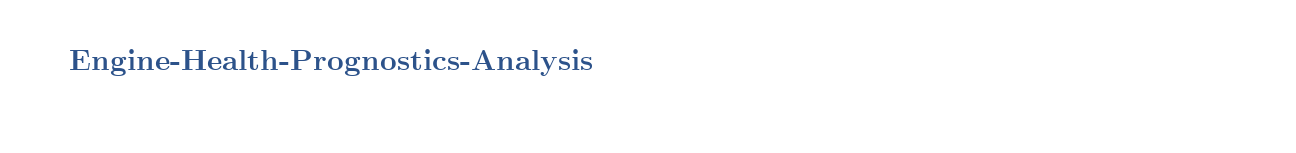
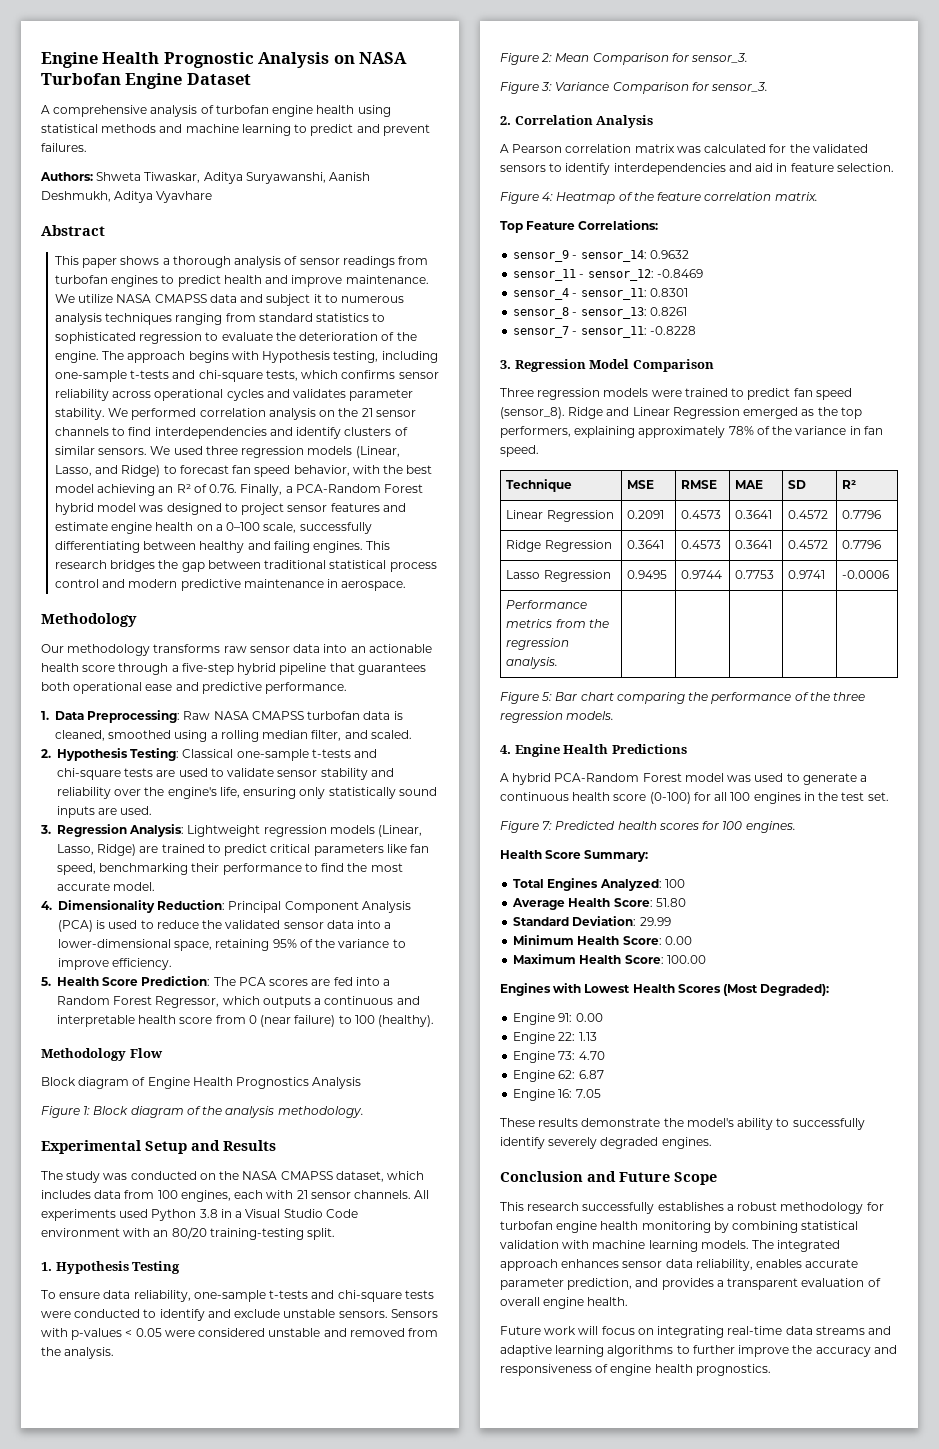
[69,49,593,76] Engine-Health-Prognostics-Analysis -> [41,52,408,68] [41,73,251,89] [41,105,391,117] [41,124,430,136] [41,143,87,152] [40,172,371,184] [41,191,213,203] [41,225,105,236] [54,256,429,268] [54,275,429,287] [54,294,405,306] [54,313,386,325] [54,332,417,344] [54,351,438,363] [54,370,439,382] [54,389,414,401] [54,408,416,420] [54,427,408,439] [54,446,400,458] [54,465,433,477] [54,484,424,496] [54,503,406,515] [54,522,372,534] [54,541,391,553] [54,560,437,572] [54,579,407,591] [41,613,137,627] [41,644,432,656] [41,663,426,675] [41,682,348,694] [41,710,403,723] [55,730,412,742] [41,748,378,761] [57,768,394,780] [57,787,437,799] [57,806,153,818] [40,824,423,837] [57,844,430,856] [57,863,403,875] [57,882,156,891] [41,900,411,913] [58,920,392,932] [58,939,406,951] [58,958,173,970] [41,976,391,986] [57,996,420,1008] [57,1015,435,1027] [41,1048,163,1061] [41,1077,362,1089] [41,1106,364,1118] [41,1140,276,1154] [41,1171,425,1183] [41,1190,430,1202] [41,1209,358,1221] [41,1227,336,1240] [41,1261,181,1274] [41,1290,434,1302] [41,1309,438,1321] [41,1328,439,1340] [41,1347,115,1359] [500,53,749,65] [500,82,769,94] [500,115,654,128] [500,144,868,153] [500,163,894,175] [500,192,818,204] [500,220,659,233] [513,250,689,262] [513,269,703,281] [513,288,688,300] [513,307,687,319] [513,326,696,338] [500,359,714,372] [500,388,852,400] [500,407,862,419] [500,426,883,438] [500,445,539,457] [506,479,573,492] [627,480,655,489] [681,480,718,489] [735,480,764,489] [788,480,807,489] [842,480,857,489] [506,510,614,522] [627,510,665,519] [681,510,722,519] [735,510,773,519] [788,510,829,519] [842,510,882,519] [506,540,612,552] [627,540,665,549] [681,540,722,549] [735,540,773,549] [788,540,829,549] [842,540,882,549] [506,570,611,582] [627,570,668,579] [681,570,723,579] [735,570,775,579] [788,570,826,579] [842,570,890,579] [506,600,588,609] [506,619,609,628] [506,638,570,650] [506,657,559,669] [500,692,866,704] [500,711,615,723] [500,744,687,757] [500,773,868,785] [500,792,889,804] [500,821,796,833] [500,850,649,862] [513,878,685,891] [512,898,686,910] [513,916,671,926] [513,935,692,945] [513,954,706,964] [500,983,830,996] [513,1013,603,1025] [513,1032,597,1044] [513,1051,605,1063] [513,1070,604,1082] [513,1089,601,1101] [500,1118,865,1130] [500,1137,712,1149] [500,1171,717,1185] [500,1202,884,1214] [500,1221,859,1233] [500,1240,841,1252] [500,1259,859,1271] [500,1278,881,1290] [500,1297,629,1309] [500,1326,892,1338] [500,1345,897,1357] [500,1364,771,1376] Engine Health Prognostic Analysis on NASA Turbofan Engine Dataset // A comprehensive analysis of turbofan engine health using statistical methods and machine learning to predict and prevent failures. // Authors: Shweta Tiwaskar, Aditya Suryawanshi, Aanish Deshmukh, Aditya Vyavhare // Abstract // This paper shows a thorough analysis of sensor readings from turbofan engines to predict health and improve maintenance. We utilize NASA CMAPSS data and subject it to numerous analysis techniques ranging from standard statistics to sophisticated regression to evaluate the deterioration of the engine. The approach begins with Hypothesis testing, including one-sample t-tests and chi-square tests, which confirms sensor reliability across operational cycles and validates parameter stability. We performed correlation analysis on the 21 sensor channels to find interdependencies and identify clusters of similar sensors. We used three regression models (Linear, Lasso, and Ridge) to forecast fan speed behavior, with the best model achieving an R² of 0.76. Finally, a PCA-Random Forest hybrid model was designed to project sensor features and estimate engine health on a 0–100 scale, successfully differentiating between healthy and failing engines. This research bridges the gap between traditional statistical process control and modern predictive maintenance in aerospace. // Methodology // Our methodology transforms raw sensor data into an actionable health score through a five-step hybrid pipeline that guarantees both operational ease and predictive performance. // 1. Data Preprocessing: Raw NASA CMAPSS turbofan data is cleaned, smoothed using a rolling median filter, and scaled. // 2. Hypothesis Testing: Classical one-sample t-tests and chi-square tests are used to validate sensor stability and reliability over the engine's life, ensuring only statistically sound inputs are used. // 3. Regression Analysis: Lightweight regression models (Linear, Lasso, Ridge) are trained to predict critical parameters like fan speed, benchmarking their performance to find the most accurate model. // 4. Dimensionality Reduction: Principal Component Analysis (PCA) is used to reduce the validated sensor data into a lower-dimensional space, retaining 95% of the variance to improve efficiency. // 5. Health Score Prediction: The PCA scores are fed into a Random Forest Regressor, which outputs a continuous and interpretable health score from 0 (near failure) to 100 (healthy). // Methodology Flow // Block diagram of Engine Health Prognostics Analysis // Figure 1: Block diagram of the analysis methodology. // Experimental Setup and Results // The study was conducted on the NASA CMAPSS dataset, which includes data from 100 engines, each with 21 sensor channels. All experiments used Python 3.8 in a Visual Studio Code environment with an 80/20 training-testing split. // 1. Hypothesis Testing // To ensure data reliability, one-sample t-tests and chi-square tests were conducted to identify and exclude unstable sensors. Sensors with p-values < 0.05 were considered unstable and removed from the analysis. // Figure 2: Mean Comparison for sensor_3. // Figure 3: Variance Comparison for sensor_3. // 2. Correlation Analysis // A Pearson correlation matrix was calculated for the validated sensors to identify interdependencies and aid in feature selection. // Figure 4: Heatmap of the feature correlation matrix. // Top Feature Correlations: // sensor_9 - sensor_14: 0.9632 // sensor_11 - sensor_12: -0.8469 // sensor_4 - sensor_11: 0.8301 // sensor_8 - sensor_13: 0.8261 // sensor_7 - sensor_11: -0.8228 // 3. Regression Model Comparison // Three regression models were trained to predict fan speed (sensor_8). Ridge and Linear Regression emerged as the top performers, explaining approximately 78% of the variance in fan speed. // Technique | MSE | RMSE | MAE | SD | R² // Linear Regression | 0.2091 | 0.4573 | 0.3641 | 0.4572 | 0.7796 // Ridge Regression | 0.3641 | 0.4573 | 0.3641 | 0.4572 | 0.7796 // Lasso Regression | 0.9495 | 0.9744 | 0.7753 | 0.9741 | -0.0006 // Performance metrics from the regression analysis. | | | | | // Figure 5: Bar chart comparing the performance of the three regression models. // 4. Engine Health Predictions // A hybrid PCA-Random Forest model was used to generate a continuous health score (0-100) for all 100 engines in the test set. // Figure 7: Predicted health scores for 100 engines. // Health Score Summary: // Total Engines Analyzed: 100 // Average Health Score: 51.80 // Standard Deviation: 29.99 // Minimum Health Score: 0.00 // Maximum Health Score: 100.00 // Engines with Lowest Health Scores (Most Degraded): // Engine 91: 0.00 // Engine 22: 1.13 // Engine 73: 4.70 // Engine 62: 6.87 // Engine 16: 7.05 // These results demonstrate the model's ability to successfully identify severely degraded engines. // Conclusion and Future Scope // This research successfully establishes a robust methodology for turbofan engine health monitoring by combining statistical validation with machine learning models. The integrated approach enhances sensor data reliability, enables accurate parameter prediction, and provides a transparent evaluation of overall engine health. // Future work will focus on integrating real-time data streams and adaptive learning algorithms to further improve the accuracy and responsiveness of engine health prognostics.

